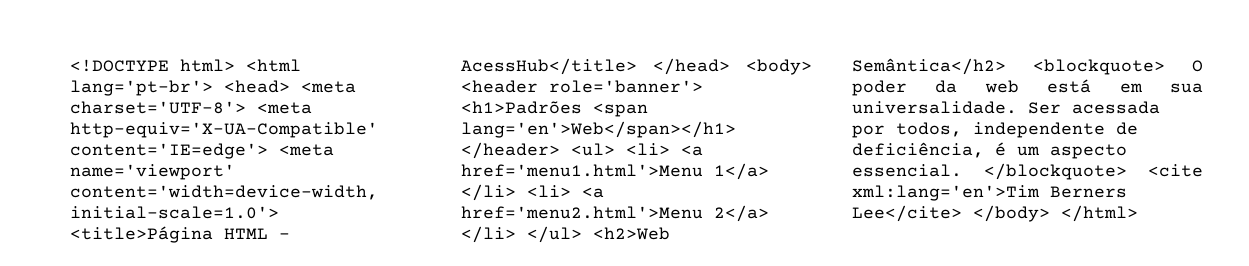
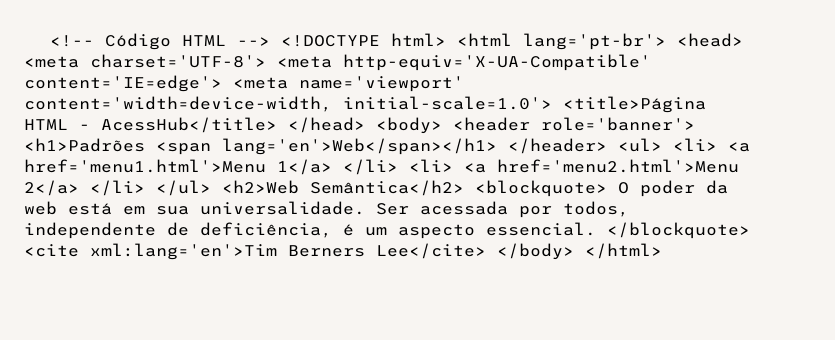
(70, 65) none -> [50,33,271,50] <!-- Código HTML -->

